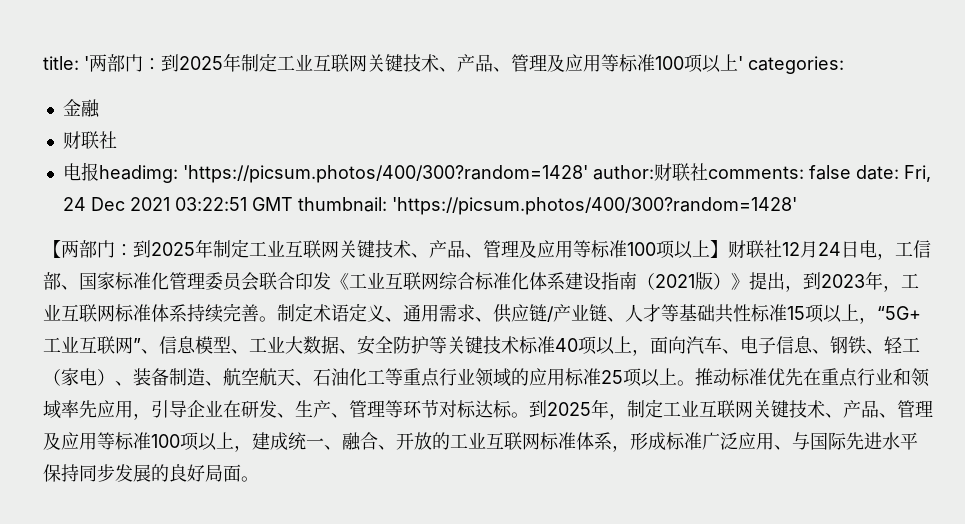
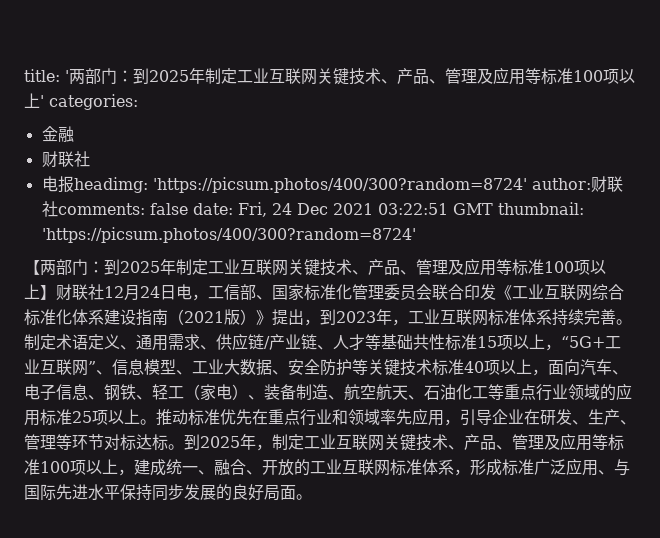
[182,165,588,183] 'https://picsum.photos/400/300?random=1428' -> [152,177,527,193] 'https://picsum.photos/400/300?random=8724'
[391,197,797,215] 'https://picsum.photos/400/300?random=1428' -> [41,227,416,243] 'https://picsum.photos/400/300?random=8724'

